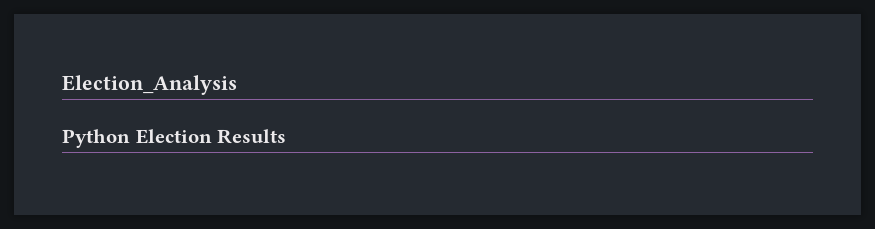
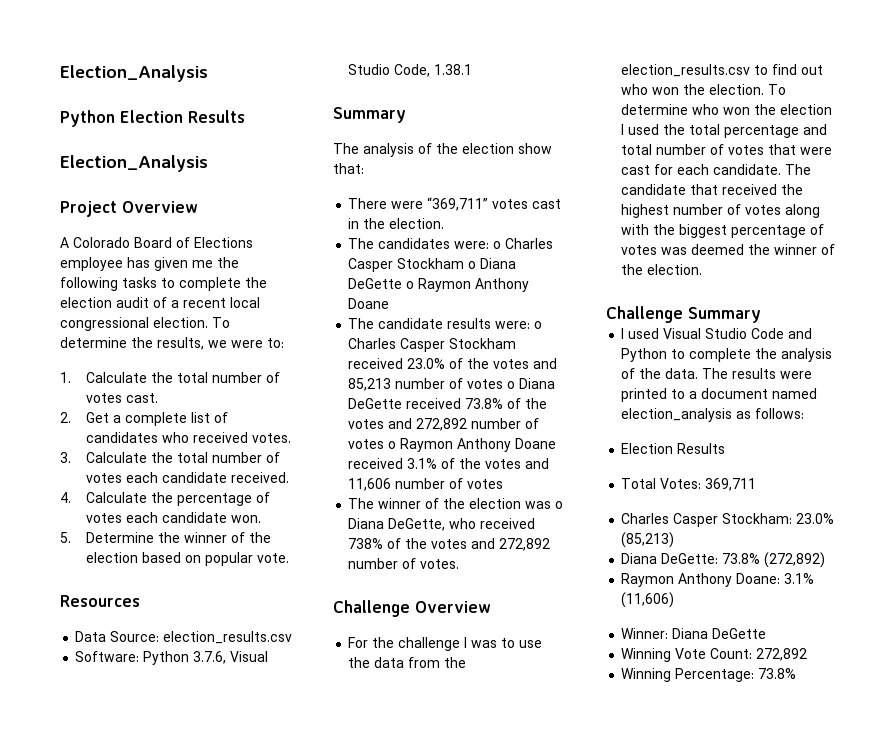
(287, 136) none -> [60,155,208,172] [60,201,198,217] [60,237,253,248] [60,257,239,271] [60,277,267,291] [60,297,260,308] [60,317,230,331] [60,337,284,350] [60,372,281,383] [86,393,159,403] [60,412,229,426] [86,432,292,443] [60,452,281,463] [86,472,290,483] [60,492,271,506] [86,512,262,523] [60,532,272,543] [86,552,290,566] [60,595,140,607] [75,631,293,644] [75,651,269,665] [348,64,473,77] [333,107,406,123] [333,143,552,157] [333,163,364,174] [348,197,562,211] [348,218,445,229] [348,238,554,249] [348,258,517,272] [348,278,530,292] [348,298,390,309] [348,318,543,329] [348,338,517,352] [348,358,558,369] [348,378,556,391] [348,398,548,409] [348,418,540,431] [348,438,557,452] [348,458,550,469] [348,478,504,491] [348,498,564,509] [348,518,536,531] [348,538,551,551] [348,558,460,569] [333,600,491,617] [348,637,543,651] [348,657,467,668] [621,64,824,77] [621,84,787,95] [621,104,833,115] [621,124,828,138] [621,144,833,155] [621,164,812,175] [621,184,804,195] [621,204,821,218] [621,224,825,238] [621,244,836,255] [621,264,703,275] [606,306,761,323] [621,328,813,339] [621,348,833,362] [621,368,813,379] [621,388,818,402] [621,408,805,422] [621,443,726,454] [621,478,757,491] [621,513,835,527] [621,532,675,548] [621,552,826,568] [621,573,815,587] [621,592,675,608] [621,628,767,639] [621,648,808,662] [621,668,797,682] // Election_Analysis // Project Overview // A Colorado Board of Elections employee has given me the following tasks to complete the election audit of a recent local congressional election. To determine the results, we were to: // 1. Calculate the total number of votes cast. // 2. Get a complete list of candidates who received votes. // 3. Calculate the total number of votes each candidate received. // 4. Calculate the percentage of votes each candidate won. // 5. Determine the winner of the election based on popular vote. // Resources // Data Source: election_results.csv // Software: Python 3.7.6, Visual Studio Code, 1.38.1 // Summary // The analysis of the election show that: // There were “369,711” votes cast in the election. // The candidates were: o Charles Casper Stockham o Diana DeGette o Raymon Anthony Doane // The candidate results were: o Charles Casper Stockham received 23.0% of the votes and 85,213 number of votes o Diana DeGette received 73.8% of the votes and 272,892 number of votes o Raymon Anthony Doane received 3.1% of the votes and 11,606 number of votes // The winner of the election was o Diana DeGette, who received 738% of the votes and 272,892 number of votes. // Challenge Overview // For the challenge I was to use the data from the election_results.csv to find out who won the election. To determine who won the election I used the total percentage and total number of votes that were cast for each candidate. The candidate that received the highest number of votes along with the biggest percentage of votes was deemed the winner of the election. // Challenge Summary // I used Visual Studio Code and Python to complete the analysis of the data. The results were printed to a document named election_analysis as follows: // Election Results // Total Votes: 369,711 // Charles Casper Stockham: 23.0% (85,213) // Diana DeGette: 73.8% (272,892) // Raymon Anthony Doane: 3.1% (11,606) // Winner: Diana DeGette // Winning Vote Count: 272,892 // Winning Percentage: 73.8%

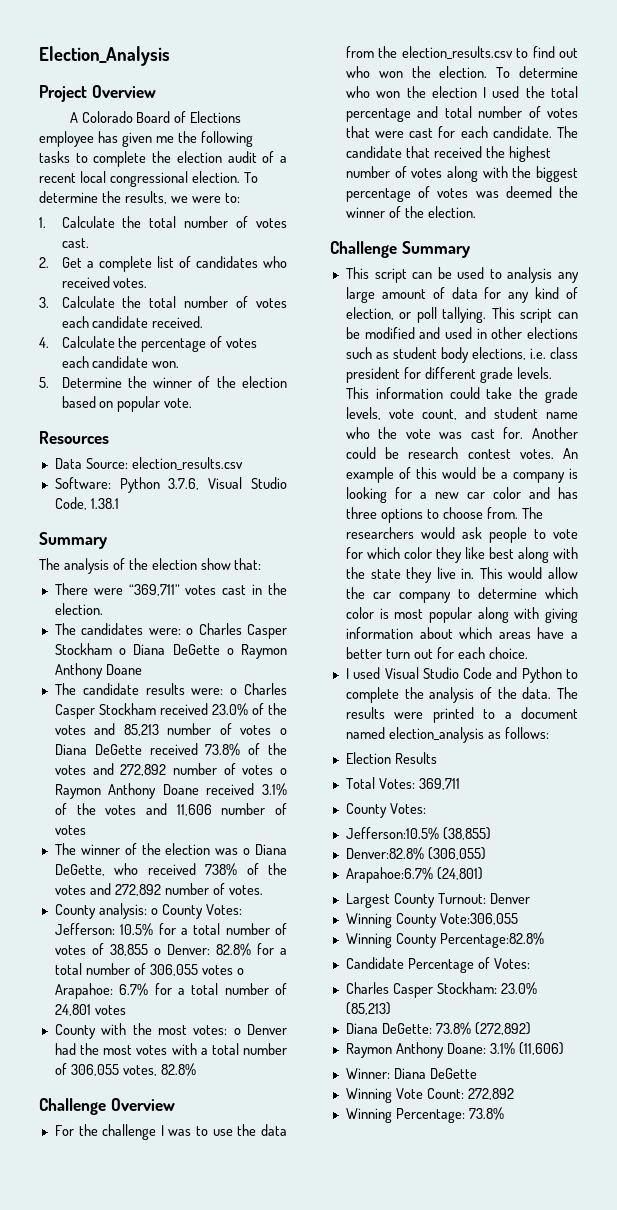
[60,65,208,82] [60,110,245,127] [60,155,208,172] Election_Analysis // Python Election Results // Election_Analysis -> [39,46,170,66] Election_Analysis
(460, 564) none -> [54,903,242,919] [54,923,287,936] [54,943,287,956] [54,963,244,976] [54,983,287,999] [54,1004,126,1016] [54,1023,287,1039] [54,1043,287,1055] [54,1063,196,1076] // County analysis: o County Votes: Jefferson: 10.5% for a total number of votes of 38,855 o Denver: 82.8% for a total number of 306,055 votes o Arapahoe: 6.7% for a total number of 24,801 votes // County with the most votes: o Denver had the most votes with a total number of 306,055 votes, 82.8%
(761, 315) none -> [345,267,579,283] [345,287,578,303] [345,307,578,323] [345,327,578,339] [345,347,578,363] [345,367,552,383] [345,387,578,403] [345,407,578,420] [345,427,578,439] [345,447,578,459] [345,467,578,483] [345,487,578,503] [345,507,543,523] [345,527,578,543] [345,547,578,563] [345,567,578,583] [345,587,578,603] [345,607,578,623] [345,627,578,639] [345,647,528,659] // This script can be used to analysis any large amount of data for any kind of election, or poll tallying. This script can be modified and used in other elections such as student body elections, i.e. class president for different grade levels. This information could take the grade levels, vote count, and student name who the vote was cast for. Another could be research contest votes. An example of this would be a company is looking for a new car color and has three options to choose from. The researchers would ask people to vote for which color they like best along with the state they live in. This would allow the car company to determine which color is most popular along with giving information about which areas have a better turn out for each choice.
(757, 484) none -> [345,803,426,818] [345,827,491,840] [345,847,486,860] [345,867,483,883] [345,893,530,908] [345,913,518,928] [345,932,544,948] [345,957,530,973] // County Votes: // Jefferson:10.5% (38,855) // Denver:82.8% (306,055) // Arapahoe:6.7% (24,801) // Largest County Turnout: Denver // Winning County Vote:306,055 // Winning County Percentage:82.8% // Candidate Percentage of Votes:

